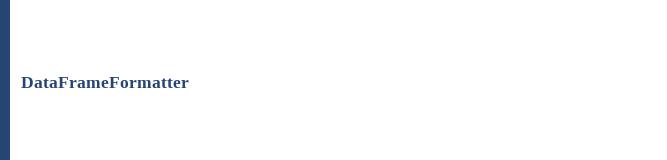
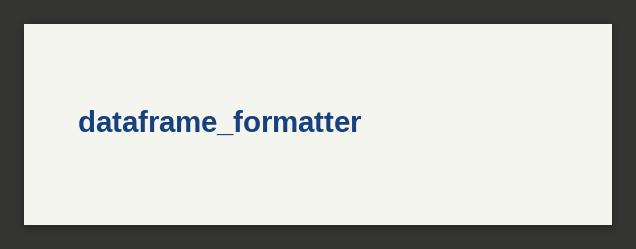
[21,77,189,88] DataFrameFormatter -> [78,110,362,136] dataframe_formatter

